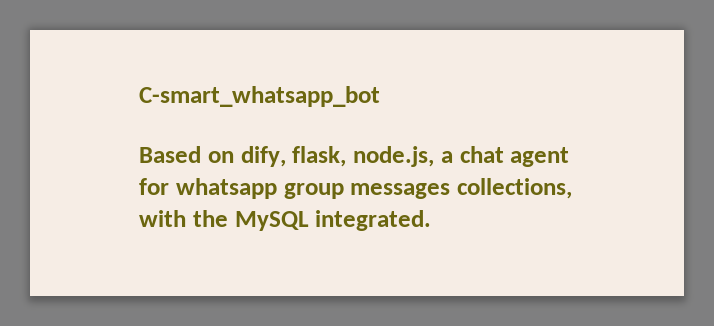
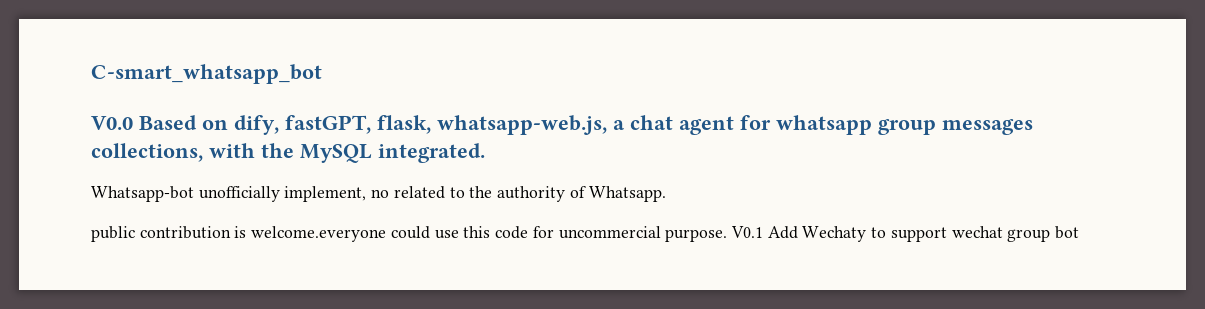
(380, 96) none -> [91,116,133,130] V0.0
[292,146,434,167] flask, node.js, -> [285,115,607,135] fastGPT, flask, whatsapp-web.js,
(432, 220) none -> [91,186,666,202] [91,226,1080,242] // Whatsapp-bot unofficially implement, no related to the authority of Whatsapp. // public contribution is welcome.everyone could use this code for uncommercial purpose. V0.1 Add Wechaty to support wechat group bot

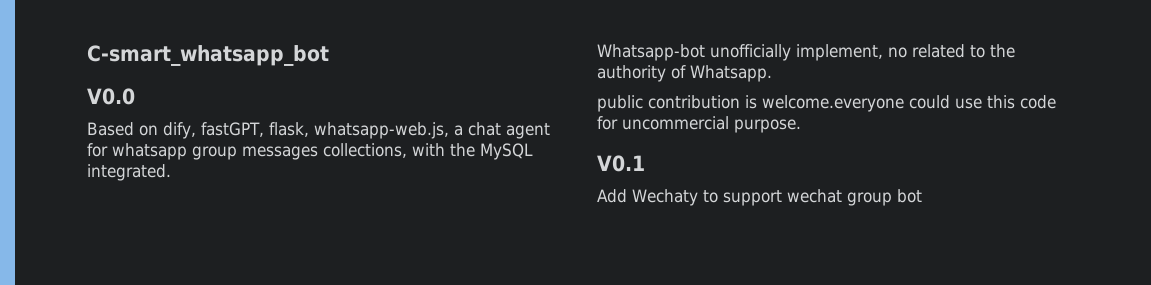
(133, 123) none -> (135, 96) //
(728, 235) none -> (801, 126) //
(763, 232) none -> (645, 163) //

